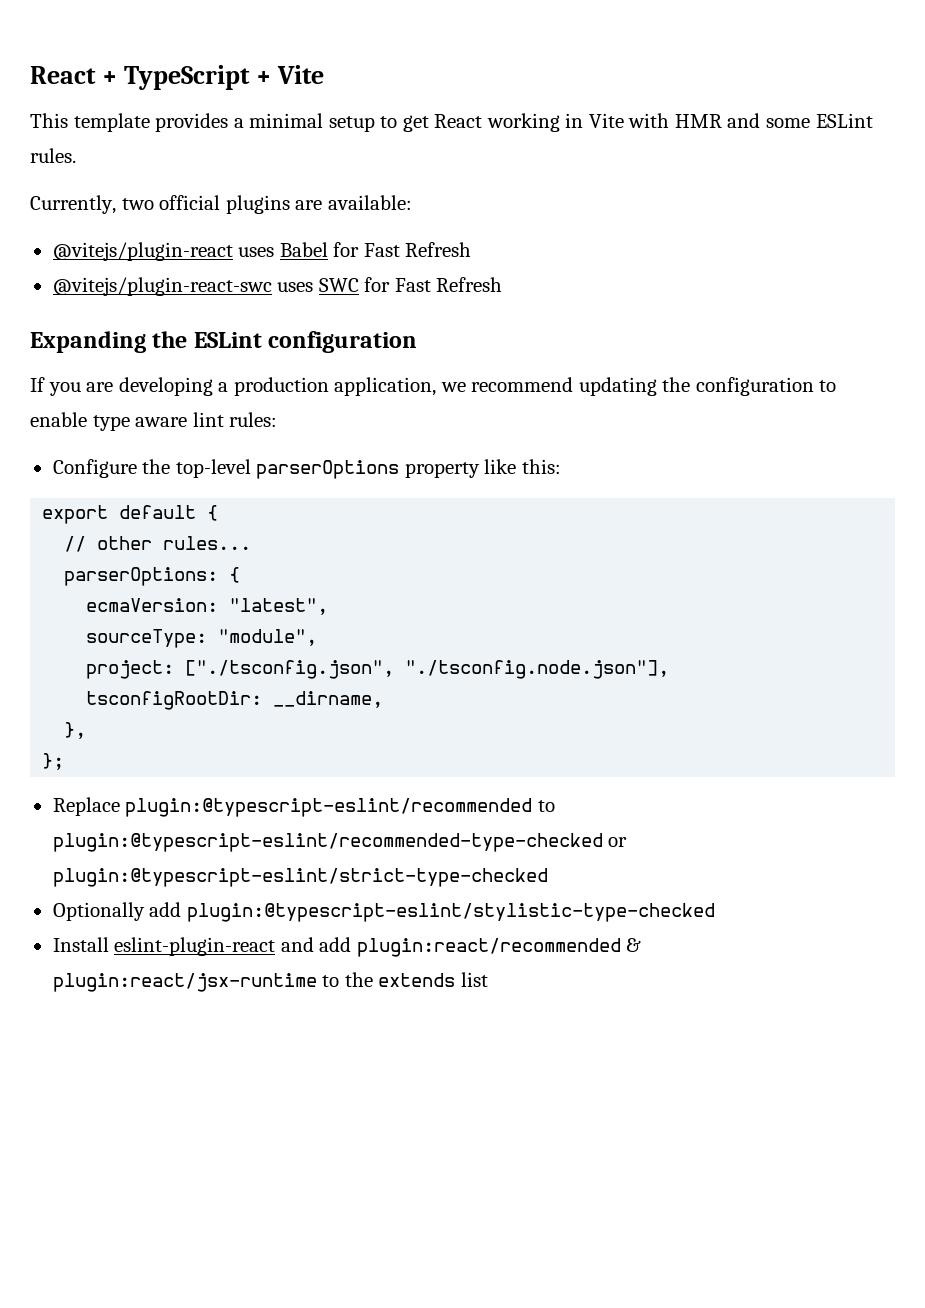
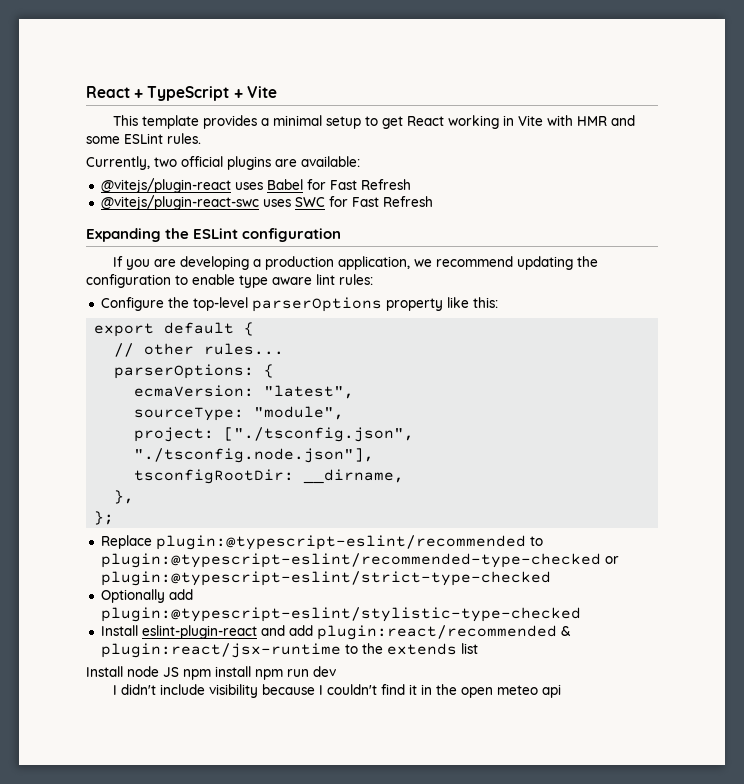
(488, 979) none -> [86,666,336,680] [112,684,561,698] // Install node JS npm install npm run dev // I didn't include visibility because I couldn't find it in the open meteo api

